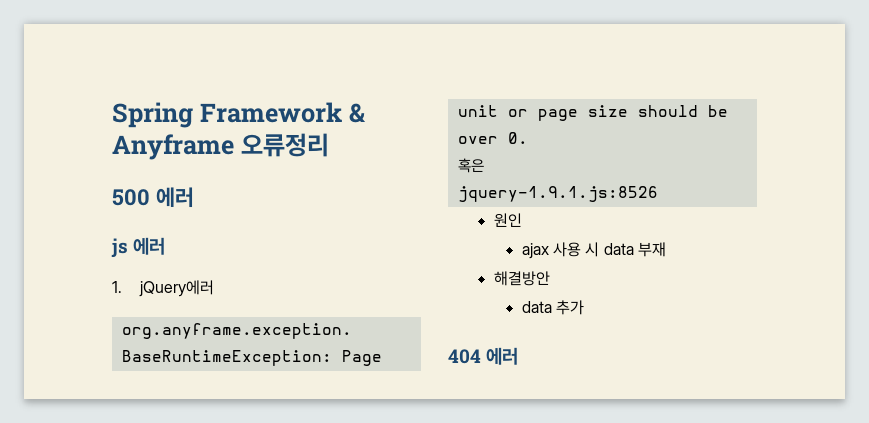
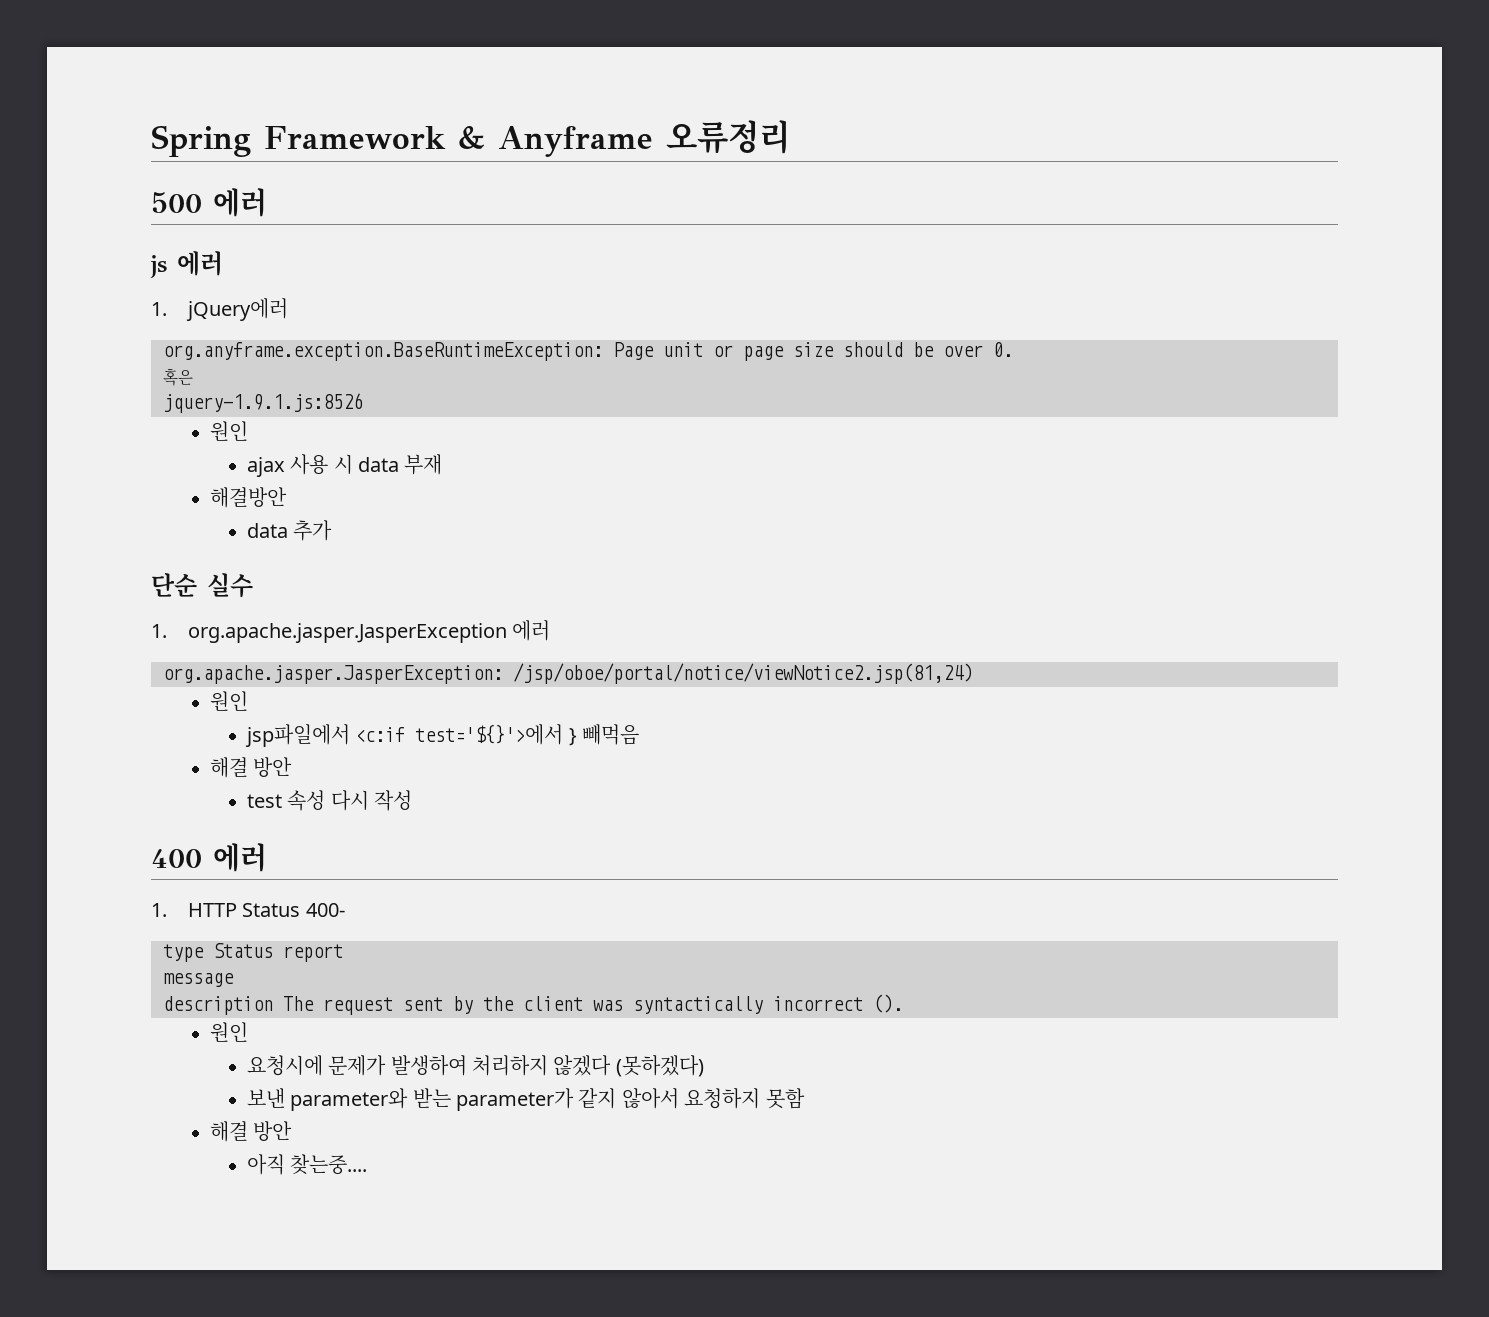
[448,347,519,365] 404 에러 -> [151,573,253,598] [151,620,551,643] [163,663,973,684] [209,691,248,711] [244,724,640,747] [209,757,293,778] [246,790,413,811] [151,843,267,872] [151,903,345,917] [163,943,343,962] [163,973,234,987] [163,994,903,1015] [209,1022,248,1042] [246,1055,704,1077] [246,1088,805,1111] [209,1121,293,1142] [246,1154,368,1175] 단순 실수 // 1. org.apache.jasper.JasperException 에러 // org.apache.jasper.JasperException: /jsp/oboe/portal/notice/viewNotice2.jsp(81,24) // 원인 // jsp파일에서 <c:if test='${}'>에서 } 빼먹음 // 해결 방안 // test 속성 다시 작성 // 400 에러 // 1. HTTP Status 400- // type Status report // message // description The request sent by the client was syntactically incorrect (). // 원인 // 요청시에 문제가 발생하여 처리하지 않겠다 (못하겠다) // 보낸 parameter와 받는 parameter가 같지 않아서 요청하지 못함 // 해결 방안 // 아직 찾는중....

